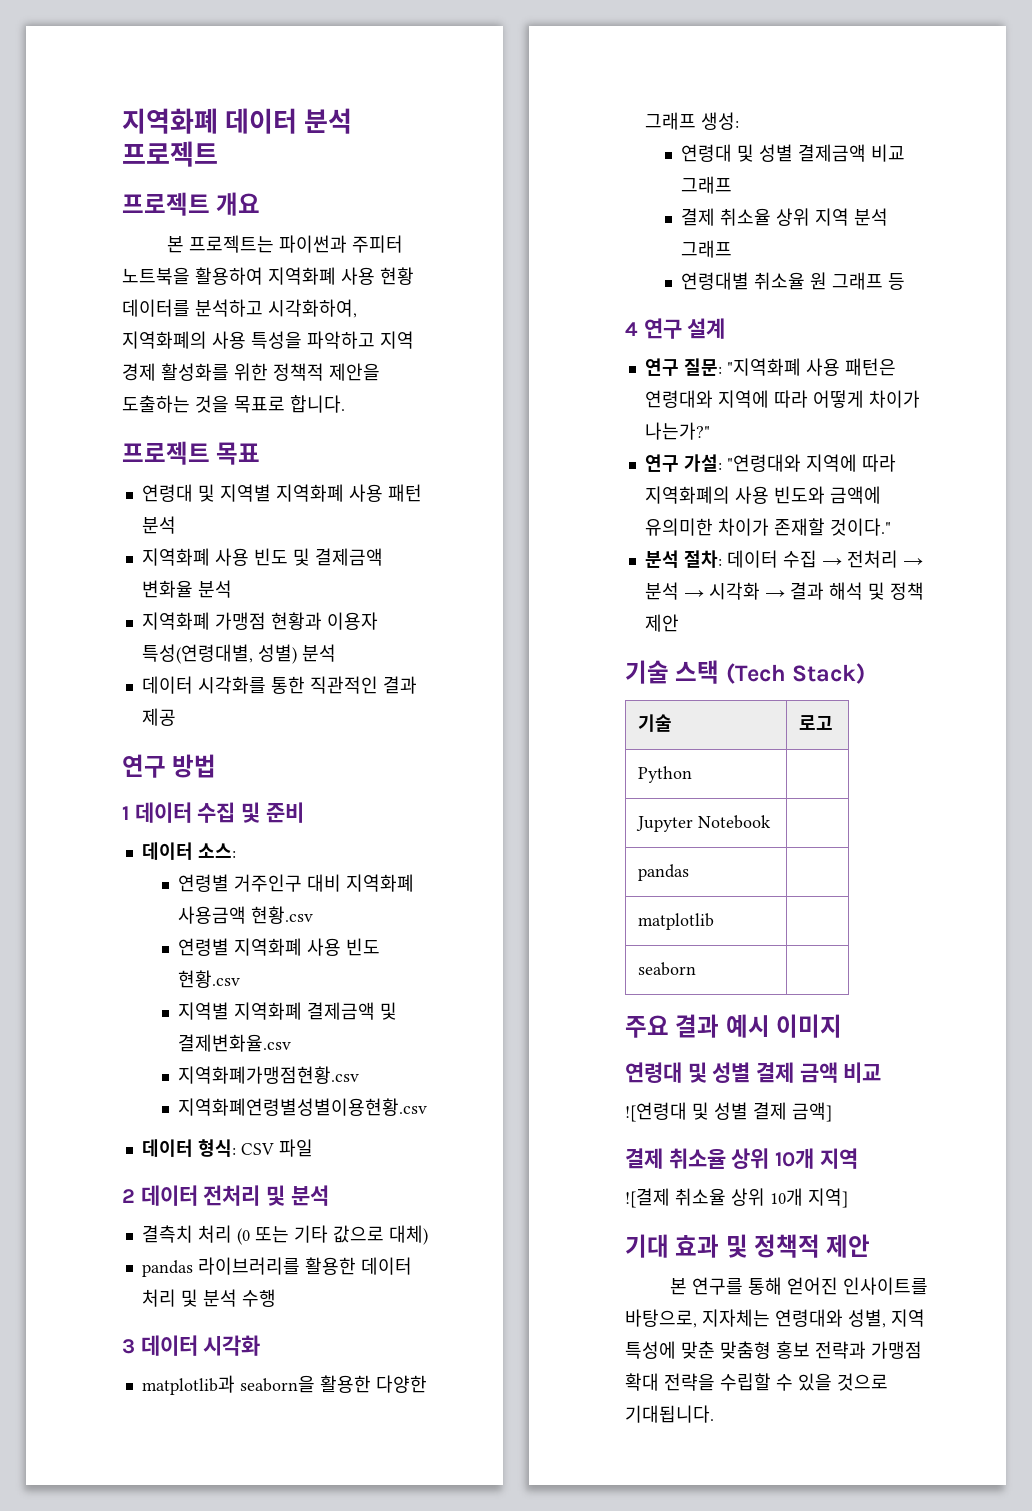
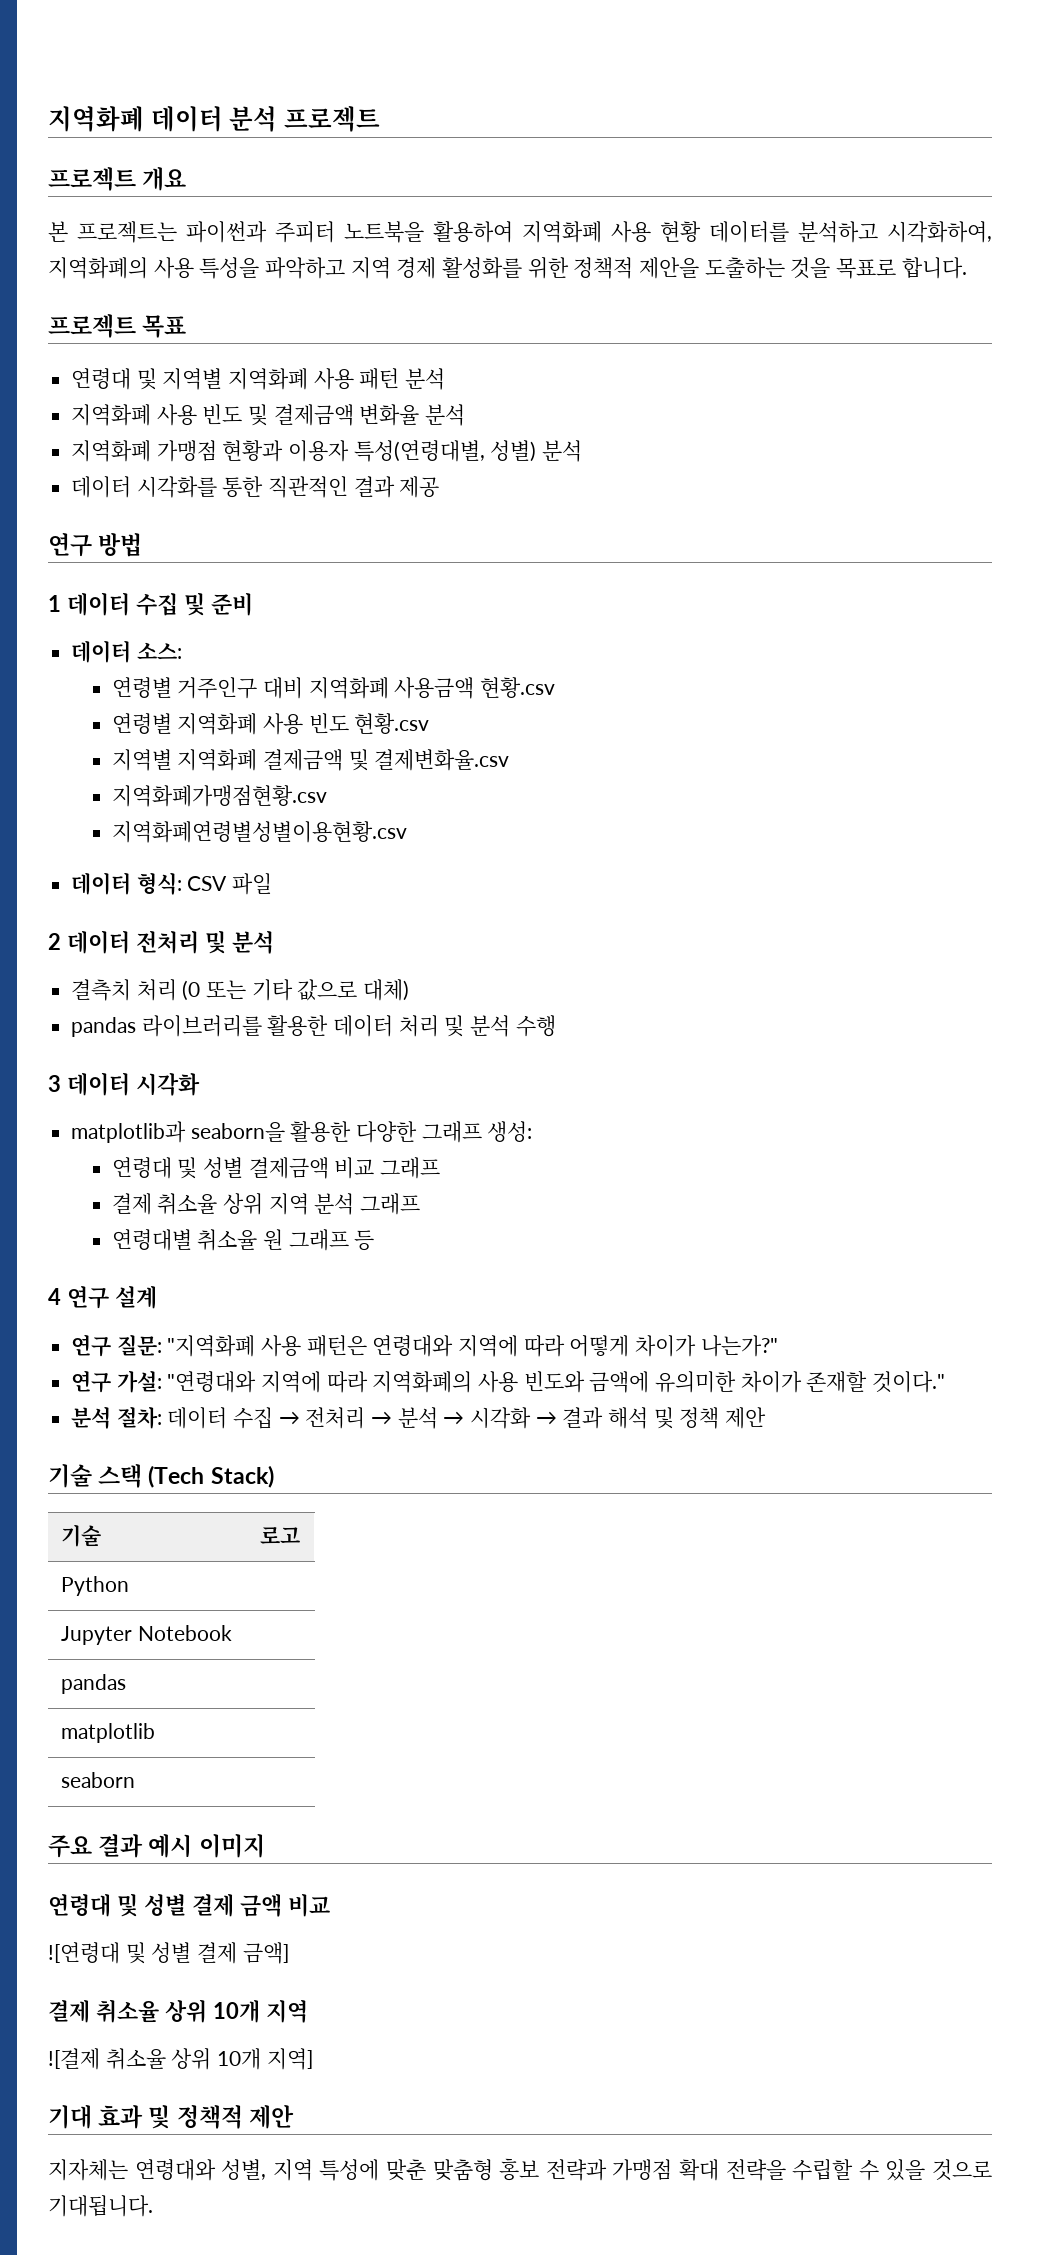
[669,1277,928,1295] [625,1309,697,1328] 본 연구를 통해 얻어진 인사이트를 바탕으로, -> (294, 2117) none

